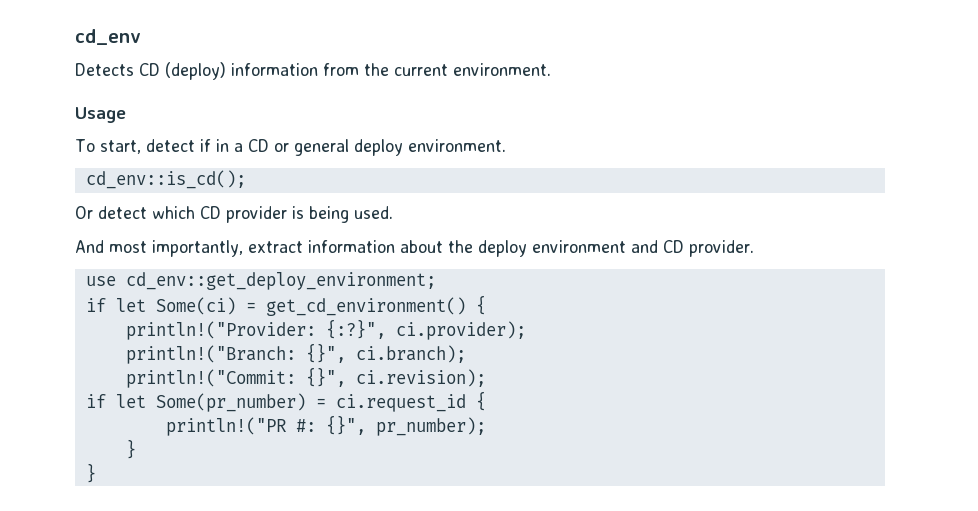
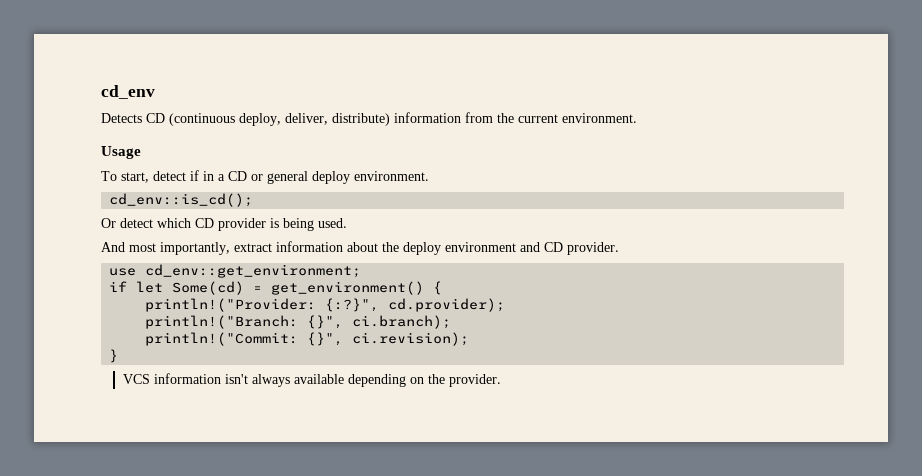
[165,62,226,80] (deploy) -> [169,113,390,126] (continuous deploy, deliver, distribute)
[125,272,436,290] [85,297,466,316] cd_env::get_deploy_environment; // if let Some(ci) = get_cd_environment() -> [145,264,362,278] [109,281,425,295] cd_env::get_environment; // if let Some(cd) = get_environment()
[395,321,526,340] ci.provider); -> [388,298,506,312] cd.provider);
[85,391,486,412] [165,415,486,436] [125,439,136,459] [85,463,96,483] if let Some(pr_number) = ci.request_id { // println!("PR #: {}", pr_number); // } // } -> [109,349,119,363] [122,373,501,387] } // VCS information isn't always available depending on the provider.

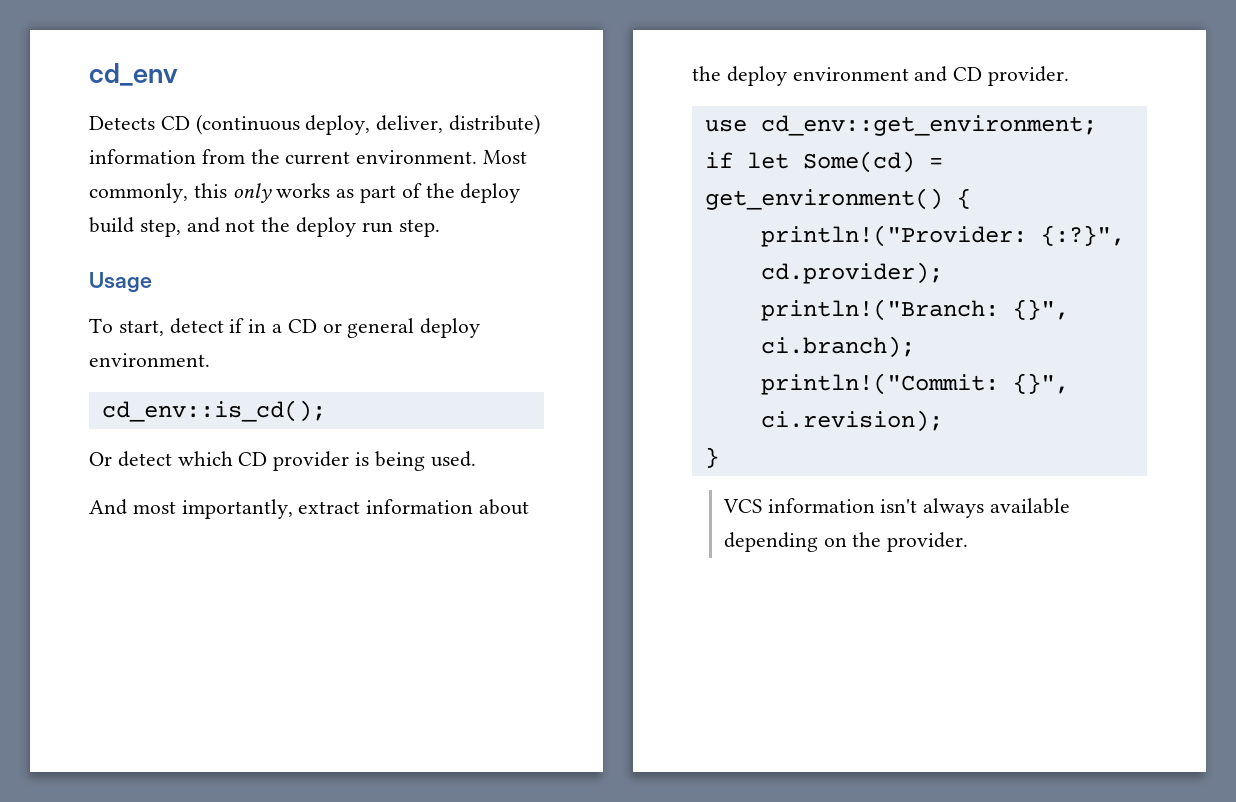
(637, 118) none -> [483,150,528,164] [89,183,521,203] [89,217,440,237] Most commonly, this only works as part of the deploy build step, and not the deploy run step.

